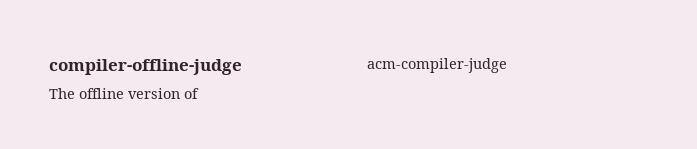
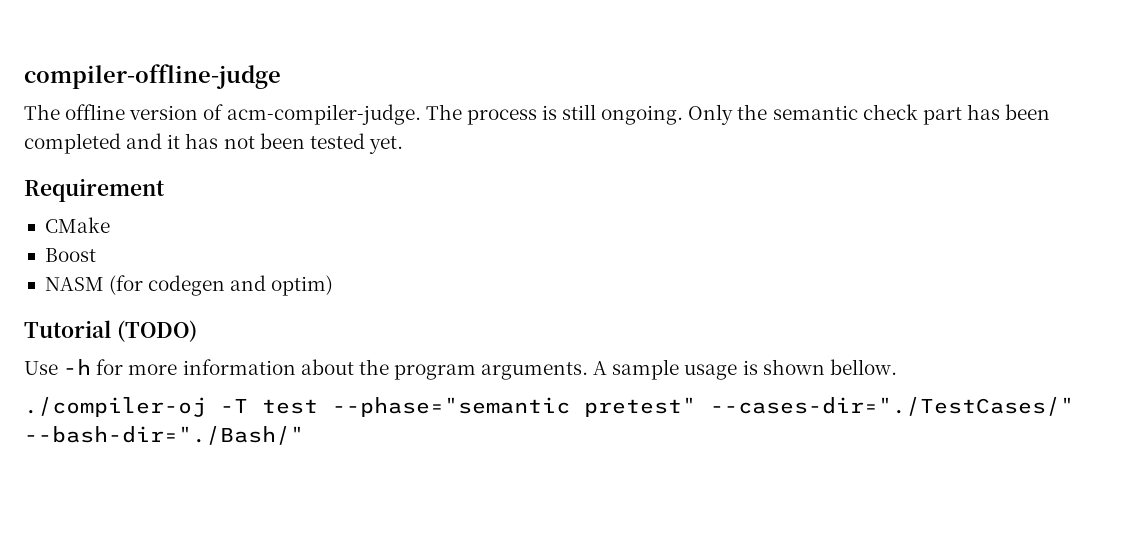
[367,58,507,73] acm-compiler-judge -> [226,104,1051,125] [24,133,403,154] [24,178,165,202] [44,217,110,233] [44,248,96,262] [44,275,334,296] [24,320,197,342] [24,359,897,380] [24,397,1074,417] [24,426,304,445] acm-compiler-judge. The process is still ongoing. Only the semantic check part has been completed and it has not been tested yet. // Requirement // CMake // Boost // NASM (for codegen and optim) // Tutorial (TODO) // Use -h for more information about the program arguments. A sample usage is shown bellow. // ./compiler-oj -T test --phase="semantic pretest" --cases-dir="./TestCases/" --bash-dir="./Bash/"

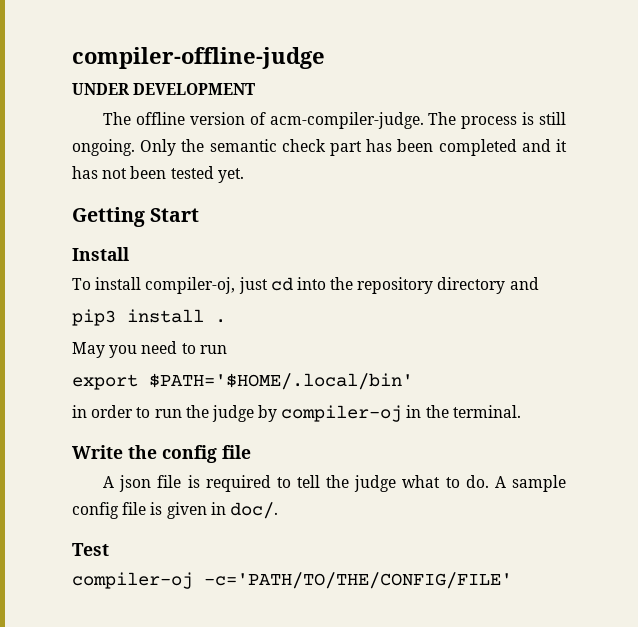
(281, 76) none -> [72,83,256,95] // UNDER DEVELOPMENT
[24,178,165,202] [44,217,110,233] [44,248,96,262] [44,275,334,296] [24,320,197,342] [24,359,897,380] [24,397,1074,417] [24,426,304,445] Requirement // CMake // Boost // NASM (for codegen and optim) // Tutorial (TODO) // Use -h for more information about the program arguments. A sample usage is shown bellow. // ./compiler-oj -T test --phase="semantic pretest" --cases-dir="./TestCases/" --bash-dir="./Bash/" -> [72,207,200,227] [72,247,129,261] [72,277,539,294] [72,309,226,326] [72,341,227,358] [72,373,413,390] [72,405,521,422] [72,445,251,463] [103,475,566,492] [72,502,278,519] [72,543,109,556] [72,572,512,589] Getting Start // Install // To install compiler-oj, just cd into the repository directory and // pip3 install . // May you need to run // export $PATH='$HOME/.local/bin' // in order to run the judge by compiler-oj in the terminal. // Write the config file // A json file is required to tell the judge what to do. A sample config file is given in doc/. // Test // compiler-oj -c='PATH/TO/THE/CONFIG/FILE'

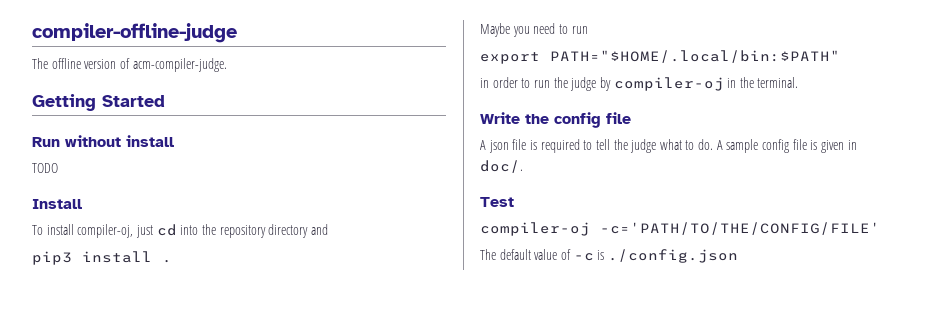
[72,83,256,95] // UNDER DEVELOPMENT -> (237, 33) none
[428,112,566,129] [72,139,567,156] [72,166,244,183] [72,207,200,227] The process is still ongoing. Only the semantic check part has been completed and it has not been tested yet. // Getting Start -> [32,94,165,111] [32,135,174,147] [32,163,58,173] // Getting Started // Run without install // TODO
[72,342,105,358] May -> [480,23,510,37] Maybe
[149,373,413,390] $PATH='$HOME/.local/bin' -> [550,50,840,63] PATH="$HOME/.local/bin:$PATH"
(512, 580) none -> [480,249,738,263] // The default value of -c is ./config.json

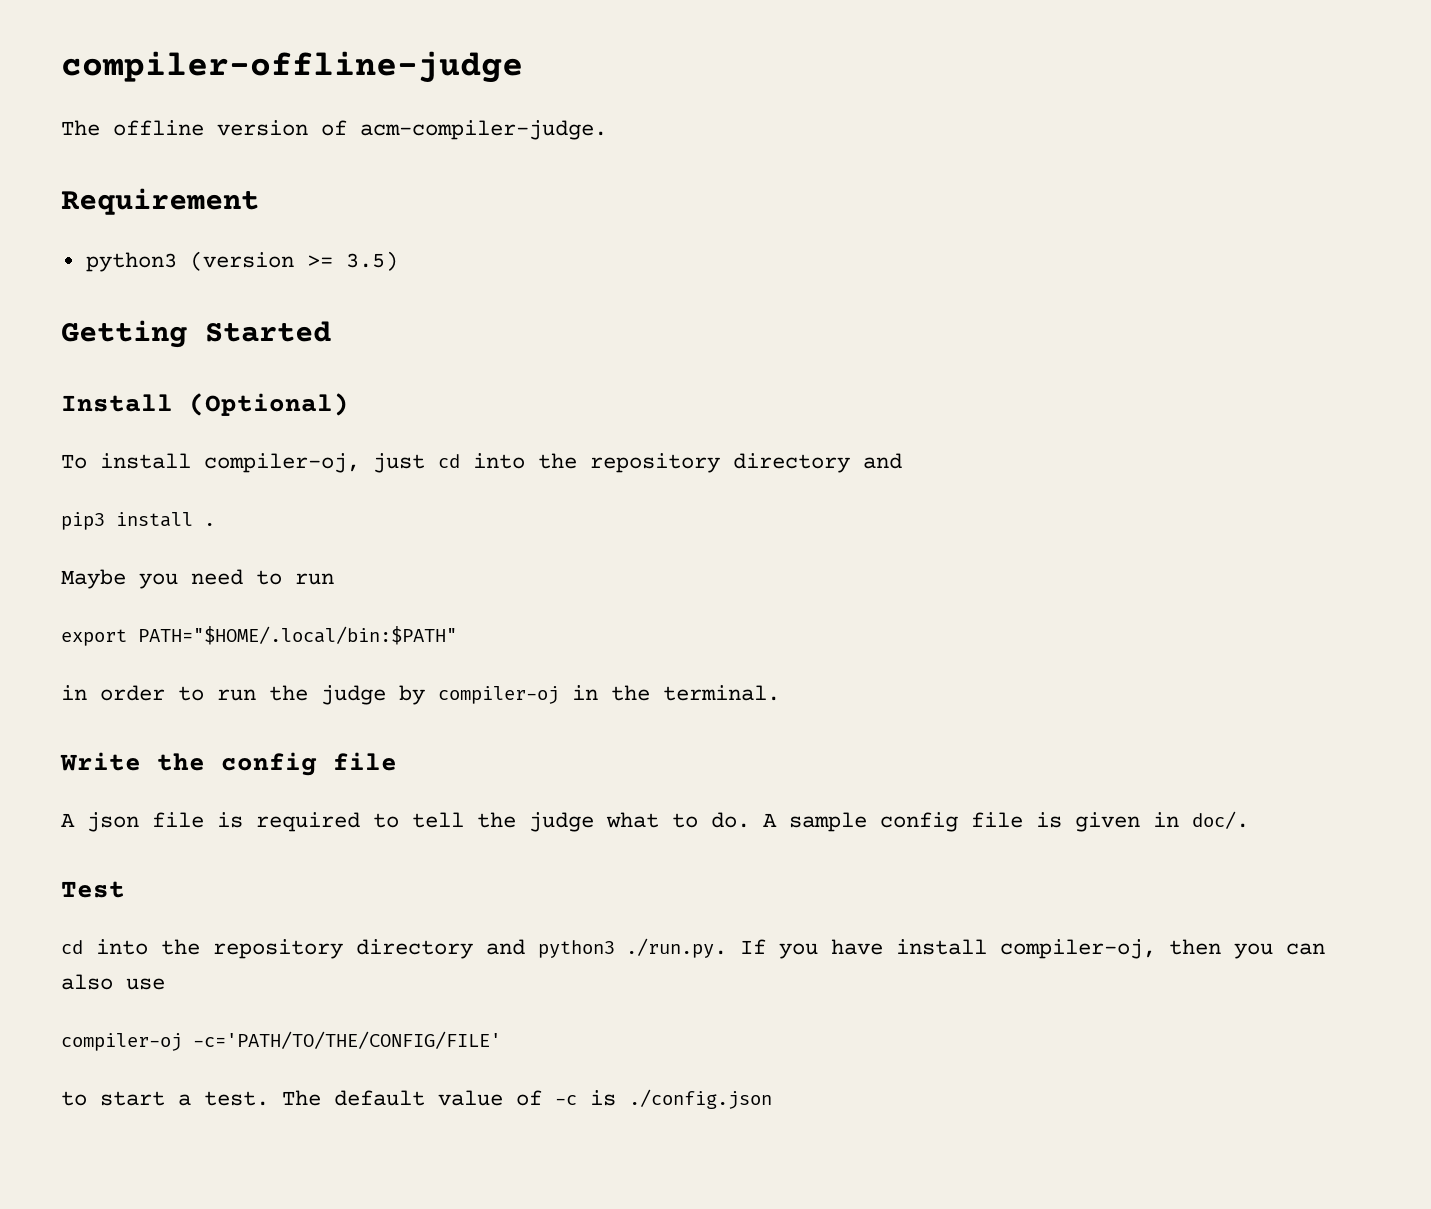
[32,94,165,111] [32,135,174,147] [32,163,58,173] Getting Started // Run without install // TODO -> [61,188,259,215] [85,251,398,272] [61,320,331,348] Requirement // python3 (version >= 3.5) // Getting Started
(82, 204) none -> [189,393,349,416] (Optional)
[480,222,880,236] compiler-oj -c='PATH/TO/THE/CONFIG/FILE' // -> [61,938,1325,959] [61,974,165,990] [61,1031,501,1051] [61,1091,269,1106] cd into the repository directory and python3 ./run.py. If you have install compiler-oj, then you can also use // compiler-oj -c='PATH/TO/THE/CONFIG/FILE' // to start a test.

